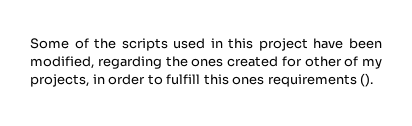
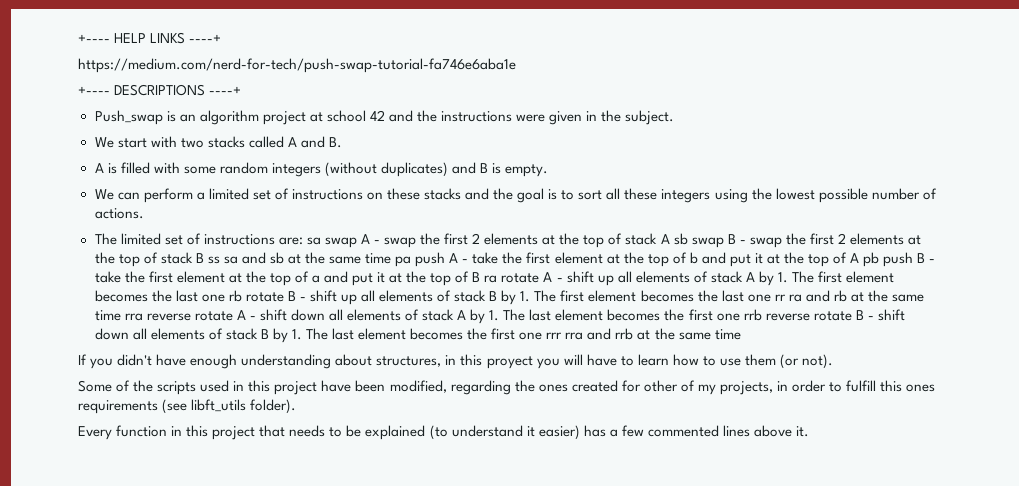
(30, 43) none -> [78,32,222,44] [78,58,516,73] [78,84,242,96] [94,110,675,125] [94,136,342,148] [94,162,549,177] [94,188,937,203] [94,208,144,219] [94,233,921,248] [94,252,936,267] [94,271,895,286] [94,290,924,305] [94,309,905,324] [94,328,741,343] [78,354,834,369] +---- HELP LINKS ----+ // https://medium.com/nerd-for-tech/push-swap-tutorial-fa746e6aba1e // +---- DESCRIPTIONS ----+ // Push_swap is an algorithm project at school 42 and the instructions were given in the subject. // We start with two stacks called A and B. // A is filled with some random integers (without duplicates) and B is empty. // We can perform a limited set of instructions on these stacks and the goal is to sort all these integers using the lowest possible number of actions. // The limited set of instructions are: sa swap A - swap the first 2 elements at the top of stack A sb swap B - swap the first 2 elements at the top of stack B ss sa and sb at the same time pa push A - take the first element at the top of b and put it at the top of A pb push B - take the first element at the top of a and put it at the top of B ra rotate A - shift up all elements of stack A by 1. The first element becomes the last one rb rotate B - shift up all elements of stack B by 1. The first element becomes the last one rr ra and rb at the same time rra reverse rotate A - shift down all elements of stack A by 1. The last element becomes the first one rrb reverse rotate B - shift down all elements of stack B by 1. The last element becomes the first one rrr rra and rrb at the same time // If you didn't have enough understanding about structures, in this proyect you will have to learn how to use them (or not). //
[360,73,374,87] (). -> [162,399,297,414] [78,425,809,440] (see libft_utils folder). // Every function in this project that needs to be explained (to understand it easier) has a few commented lines above it.

